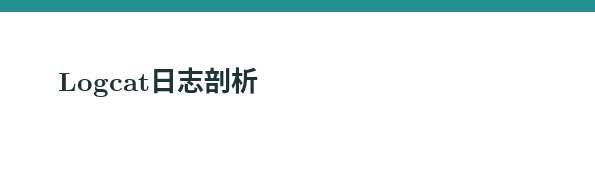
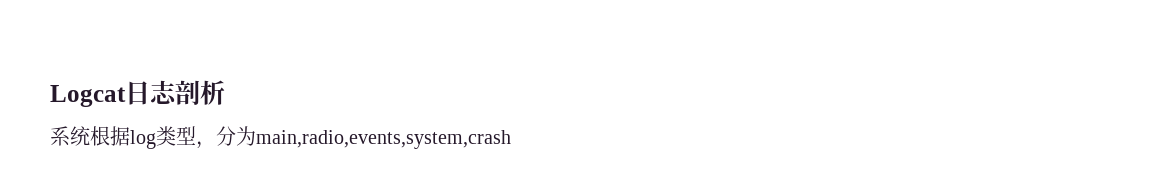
(258, 80) none -> [50,126,511,149] // 系统根据log类型，分为main,radio,events,system,crash

